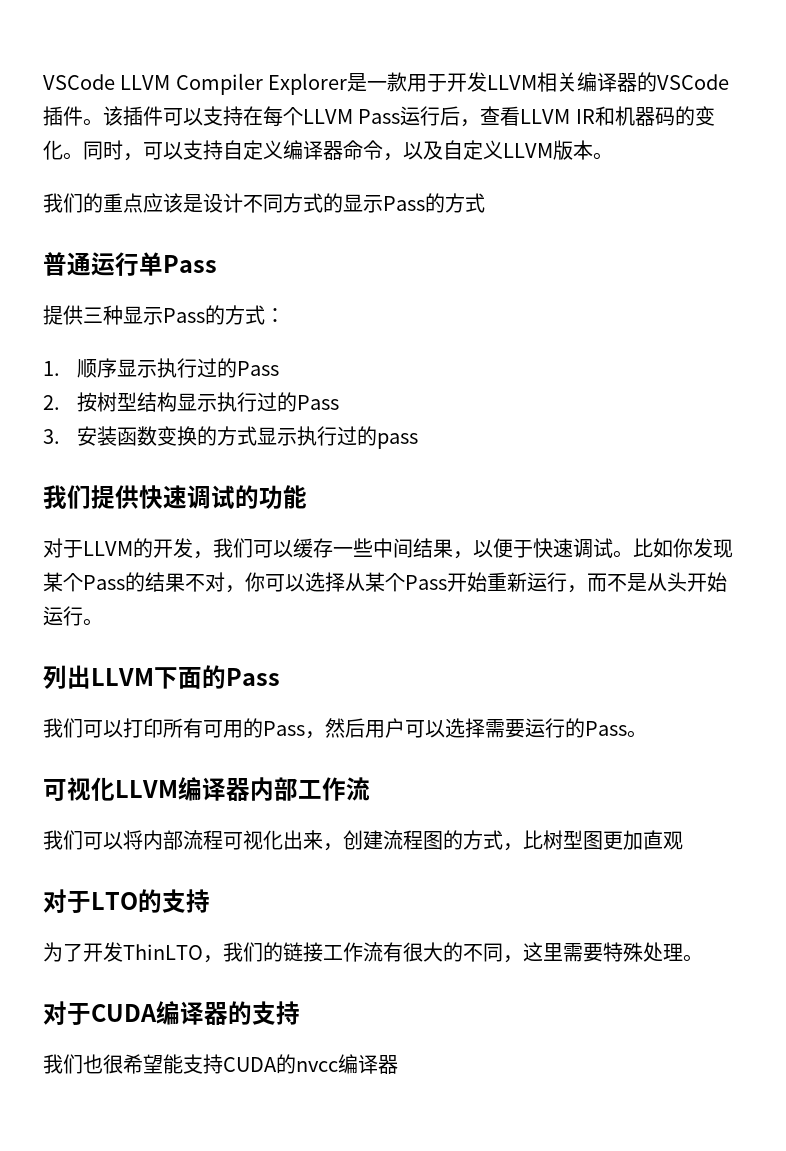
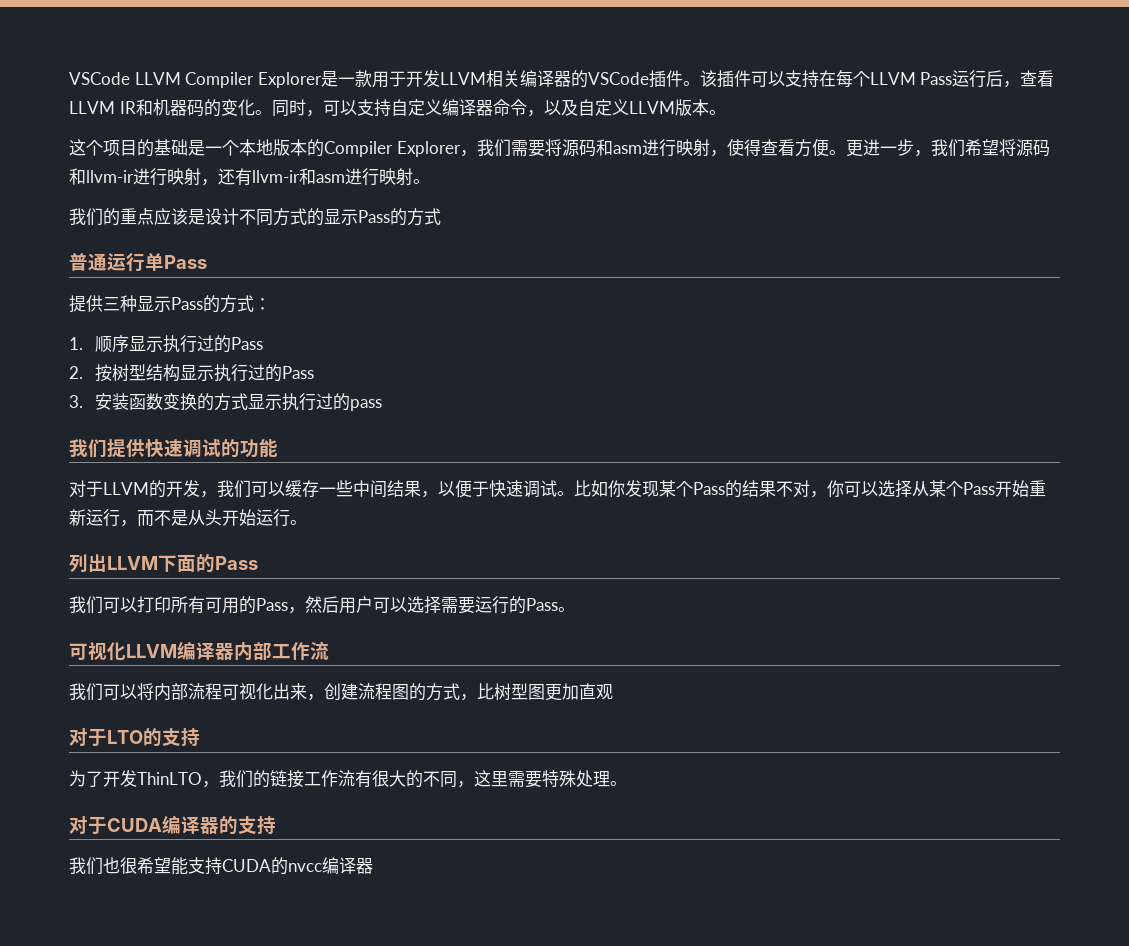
(613, 156) none -> [69,138,1050,157] [69,168,430,186] // 这个项目的基础是一个本地版本的Compiler Explorer，我们需要将源码和asm进行映射，使得查看方便。更进一步，我们希望将源码和llvm-ir进行映射，还有llvm-ir和asm进行映射。

